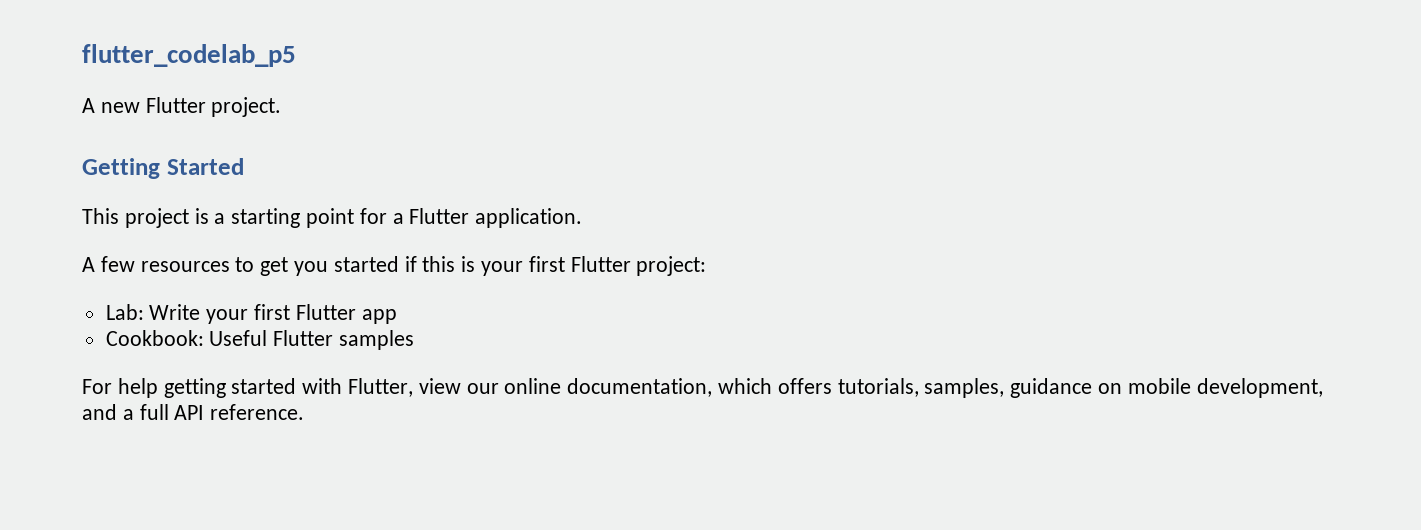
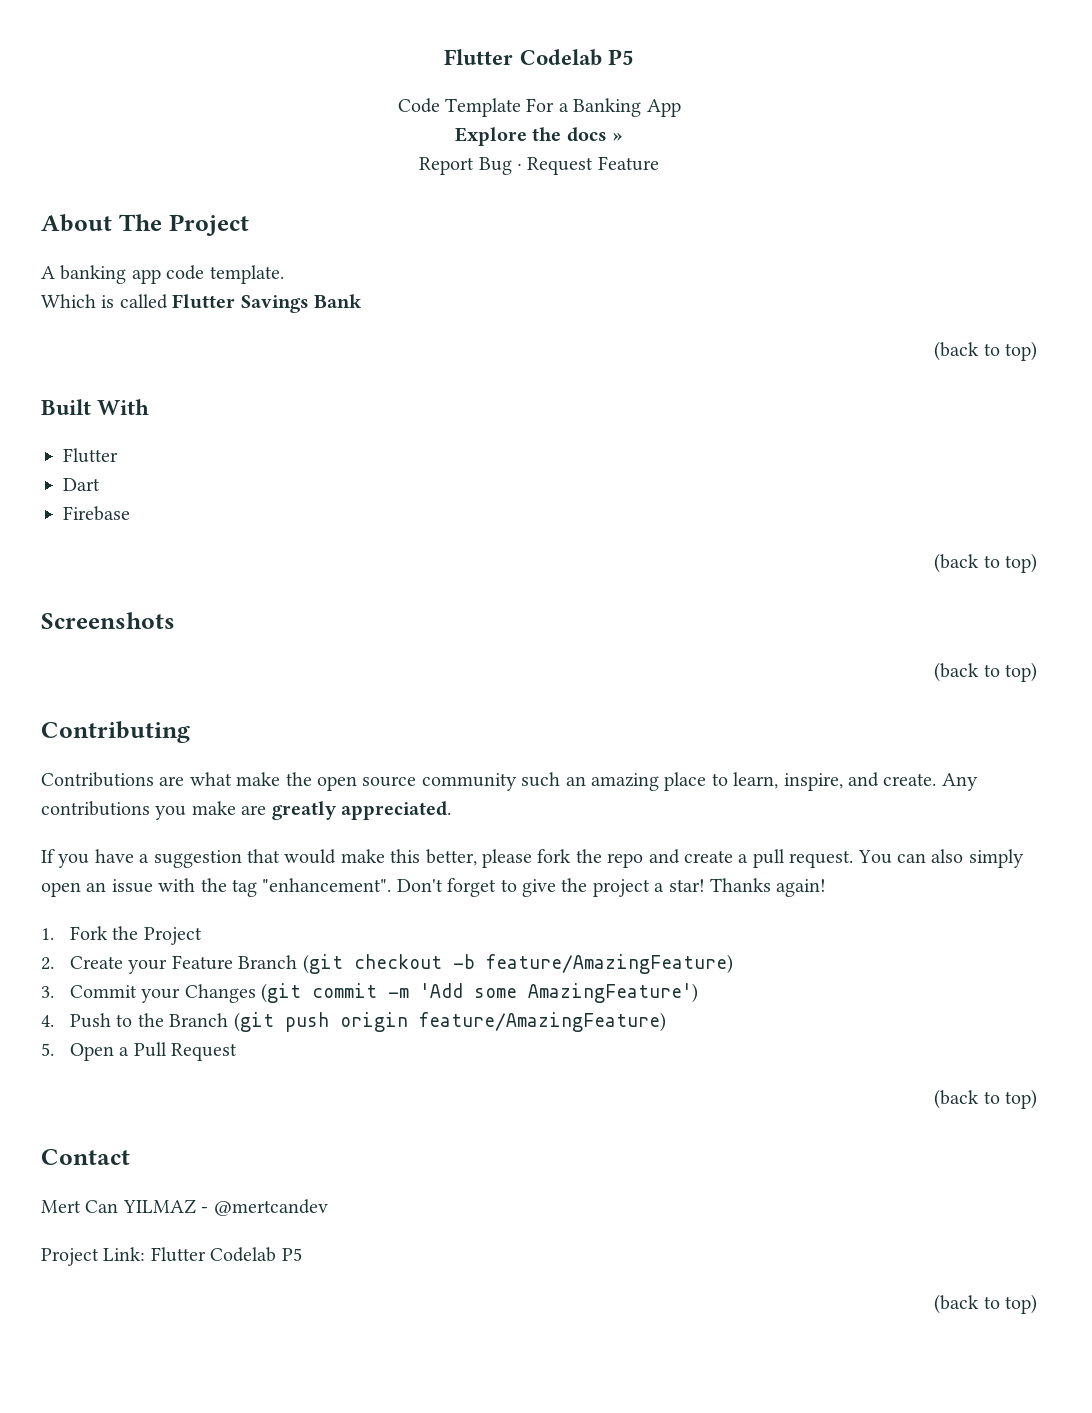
[82,44,296,67] [82,97,282,117] [82,158,244,179] [82,208,583,228] [82,256,707,276] [105,304,397,324] [105,330,415,350] [82,378,1323,398] [82,404,305,420] flutter_codelab_p5 // A new Flutter project. // Getting Started // This project is a starting point for a Flutter application. // A few resources to get you started if this is your first Flutter project: // Lab: Write your first Flutter app // Cookbook: Useful Flutter samples // For help getting started with Flutter, view our online documentation, which offers tutorials, samples, guidance on mobile development, and a full API reference. -> [444,49,634,66] [397,98,681,117] [454,127,624,146] [419,156,659,175] [41,214,249,236] [41,265,284,284] [41,294,362,313] [934,341,1037,361] [41,399,150,415] [63,448,118,463] [63,478,100,491] [63,506,130,521] [934,553,1037,573] [41,612,175,629] [934,662,1037,682] [41,721,190,743] [41,772,978,791] [41,801,451,820] [41,849,1024,868] [41,878,827,897] [41,926,202,945] [41,954,733,974] [41,983,699,1003] [41,1012,666,1032] [41,1042,238,1061] [934,1089,1037,1109] [41,1149,130,1165] [41,1199,328,1216] [41,1247,302,1266] [934,1294,1037,1314] Flutter Codelab P5 // Code Template For a Banking App // Explore the docs » // Report Bug · Request Feature // About The Project // A banking app code template. // Which is called Flutter Savings Bank // (back to top) // Built With // Flutter // Dart // Firebase // (back to top) // Screenshots // (back to top) // Contributing // Contributions are what make the open source community such an amazing place to learn, inspire, and create. Any contributions you make are greatly appreciated. // If you have a suggestion that would make this better, please fork the repo and create a pull request. You can also simply open an issue with the tag "enhancement". Don't forget to give the project a star! Thanks again! // 1. Fork the Project // 2. Create your Feature Branch (git checkout -b feature/AmazingFeature) // 3. Commit your Changes (git commit -m 'Add some AmazingFeature') // 4. Push to the Branch (git push origin feature/AmazingFeature) // 5. Open a Pull Request // (back to top) // Contact // Mert Can YILMAZ - @mertcandev // Project Link: Flutter Codelab P5 // (back to top)

